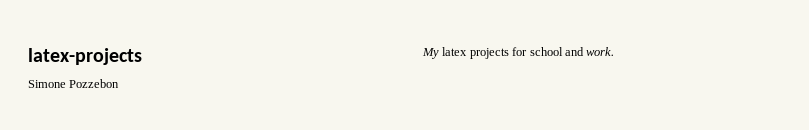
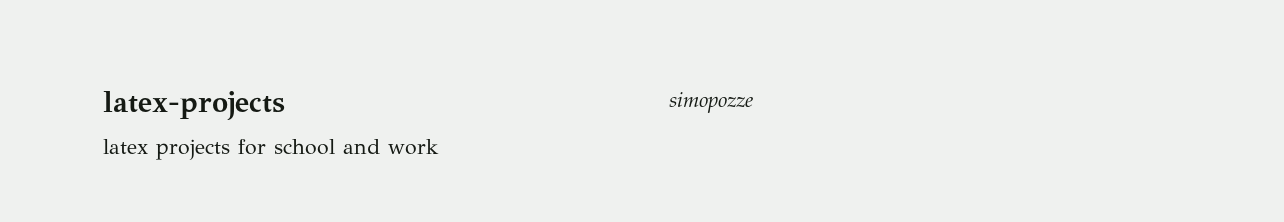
[28,79,120,88] [422,48,439,59] Simone Pozzebon // My -> (285, 105) none
[586,47,615,56] work. -> [388,139,439,155] [669,92,753,113] work // simopozze

